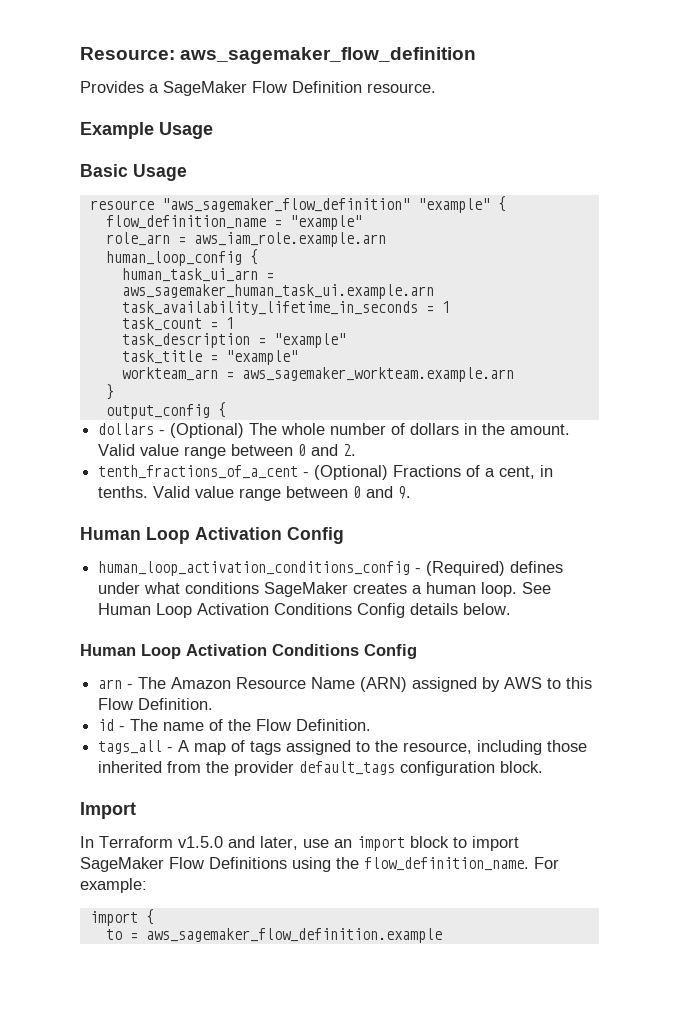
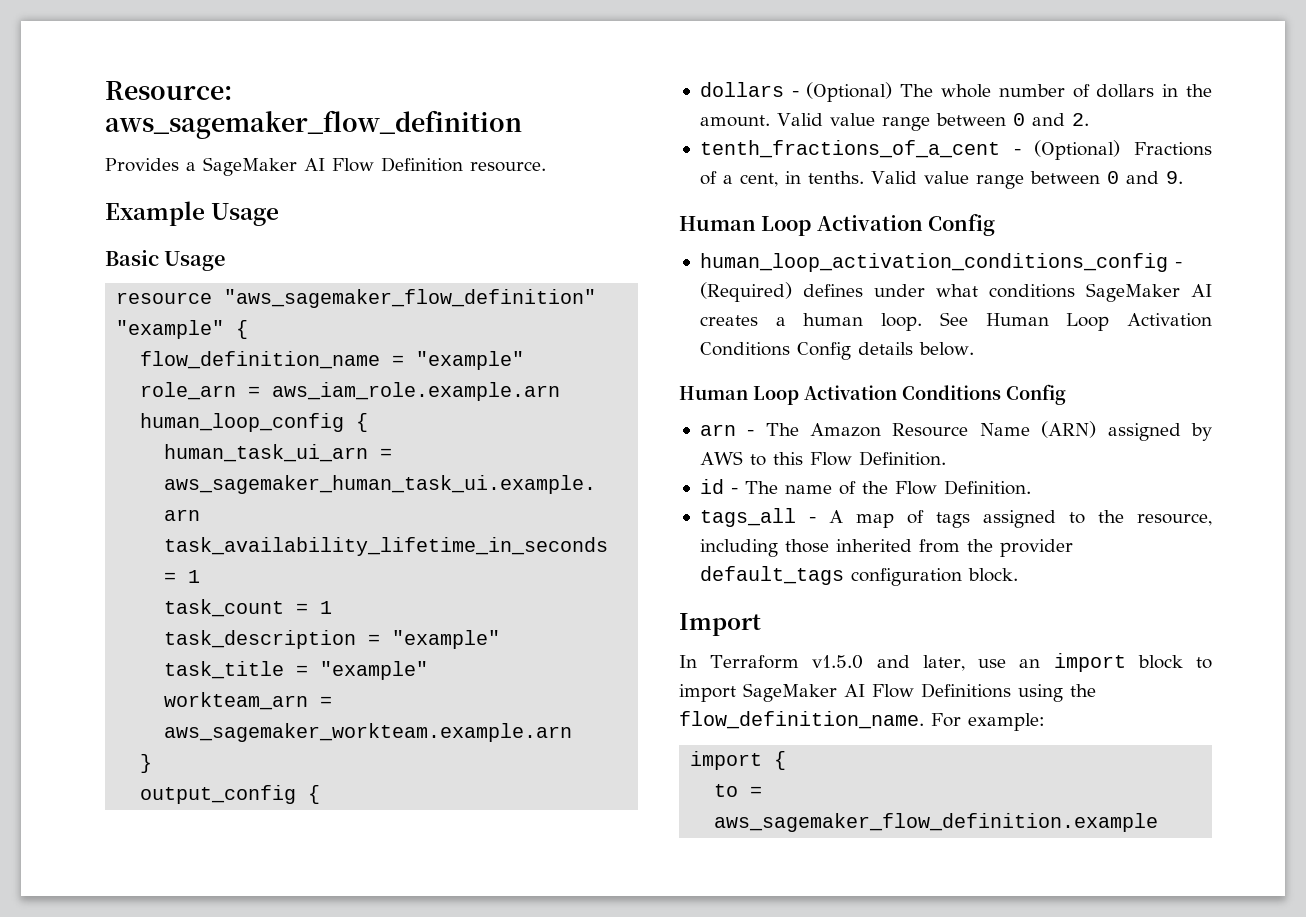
(247, 88) none -> [304,158,325,171] AI
(349, 589) none -> [1191,284,1212,297] AI
(164, 864) none -> [844,684,865,697] AI

